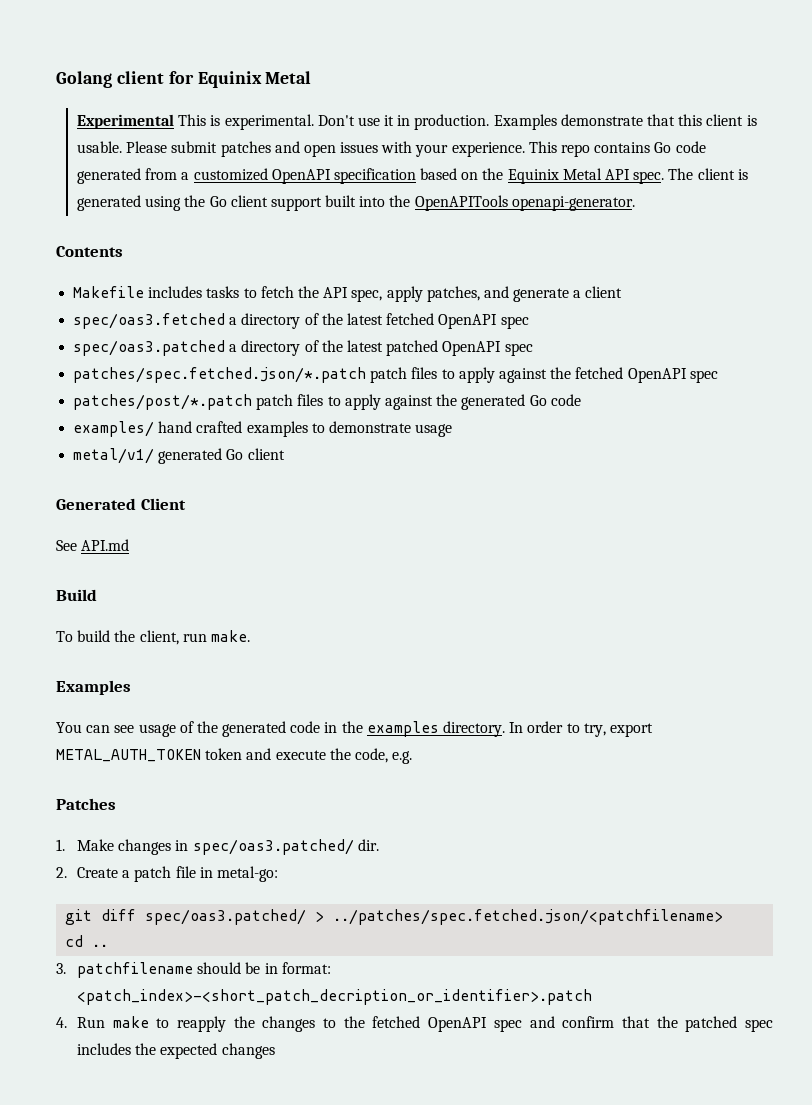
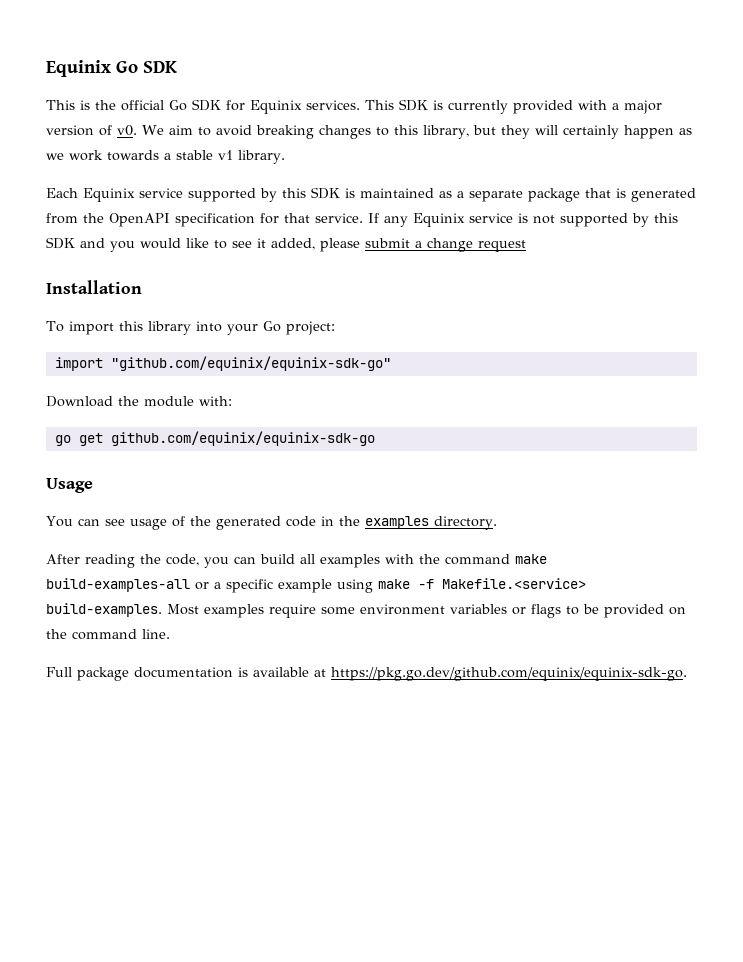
[56,71,312,88] [76,114,757,130] [76,141,706,157] [76,168,748,184] [76,195,635,211] [56,246,123,257] [73,286,623,302] [73,313,529,329] [73,340,533,356] [73,367,718,383] [73,394,581,410] [73,421,453,437] [73,448,285,464] [56,498,186,510] [56,539,130,551] [56,589,97,601] [56,630,250,645] [56,680,131,695] Golang client for Equinix Metal // Experimental This is experimental. Don't use it in production. Examples demonstrate that this client is usable. Please submit patches and open issues with your experience. This repo contains Go code generated from a customized OpenAPI specification based on the Equinix Metal API spec. The client is generated using the Go client support built into the OpenAPITools openapi-generator. // Contents // Makefile includes tasks to fetch the API spec, apply patches, and generate a client // spec/oas3.fetched a directory of the latest fetched OpenAPI spec // spec/oas3.patched a directory of the latest patched OpenAPI spec // patches/spec.fetched.json/*.patch patch files to apply against the fetched OpenAPI spec // patches/post/*.patch patch files to apply against the generated Go code // examples/ hand crafted examples to demonstrate usage // metal/v1/ generated Go client // Generated Client // See API.md // Build // To build the client, run make. // Examples -> [46,60,177,77] [46,99,662,114] [46,125,692,139] [46,150,285,164] [46,187,696,202] [46,213,678,227] [46,237,526,252] [46,280,142,294] [46,321,335,335] [54,356,391,371] [46,396,232,407] [54,431,375,446] [46,478,93,493] Equinix Go SDK // This is the official Go SDK for Equinix services. This SDK is currently provided with a major version of v0. We aim to avoid breaking changes to this library, but they will certainly happen as we work towards a stable v1 library. // Each Equinix service supported by this SDK is maintained as a separate package that is generated from the OpenAPI specification for that service. If any Equinix service is not supported by this SDK and you would like to see it added, please submit a change request // Installation // To import this library into your Go project: // import "github.com/equinix/equinix-sdk-go" // Download the module with: // go get github.com/equinix/equinix-sdk-go // Usage
[509,721,653,737] [56,748,413,764] [56,798,116,810] [56,839,379,855] [56,866,278,882] [65,909,724,925] [65,935,109,947] [56,962,331,978] [76,989,592,1005] [56,1016,774,1032] [76,1043,275,1059] In order to try, export METAL_AUTH_TOKEN token and execute the code, e.g. // Patches // 1. Make changes in spec/oas3.patched/ dir. // 2. Create a patch file in metal-go: // git diff spec/oas3.patched/ > ../patches/spec.fetched.json/<patchfilename> // cd .. // 3. patchfilename should be in format: <patch_index>-<short_patch_decription_or_identifier>.patch // 4. Run make to reapply the changes to the fetched OpenAPI spec and confirm that the patched spec includes the expected changes -> [46,554,547,568] [46,578,586,593] [46,603,686,618] [46,629,170,640] [46,667,687,681] // After reading the code, you can build all examples with the command make build-examples-all or a specific example using make -f Makefile.<service> build-examples. Most examples require some environment variables or flags to be provided on the command line. // Full package documentation is available at https://pkg.go.dev/github.com/equinix/equinix-sdk-go.

